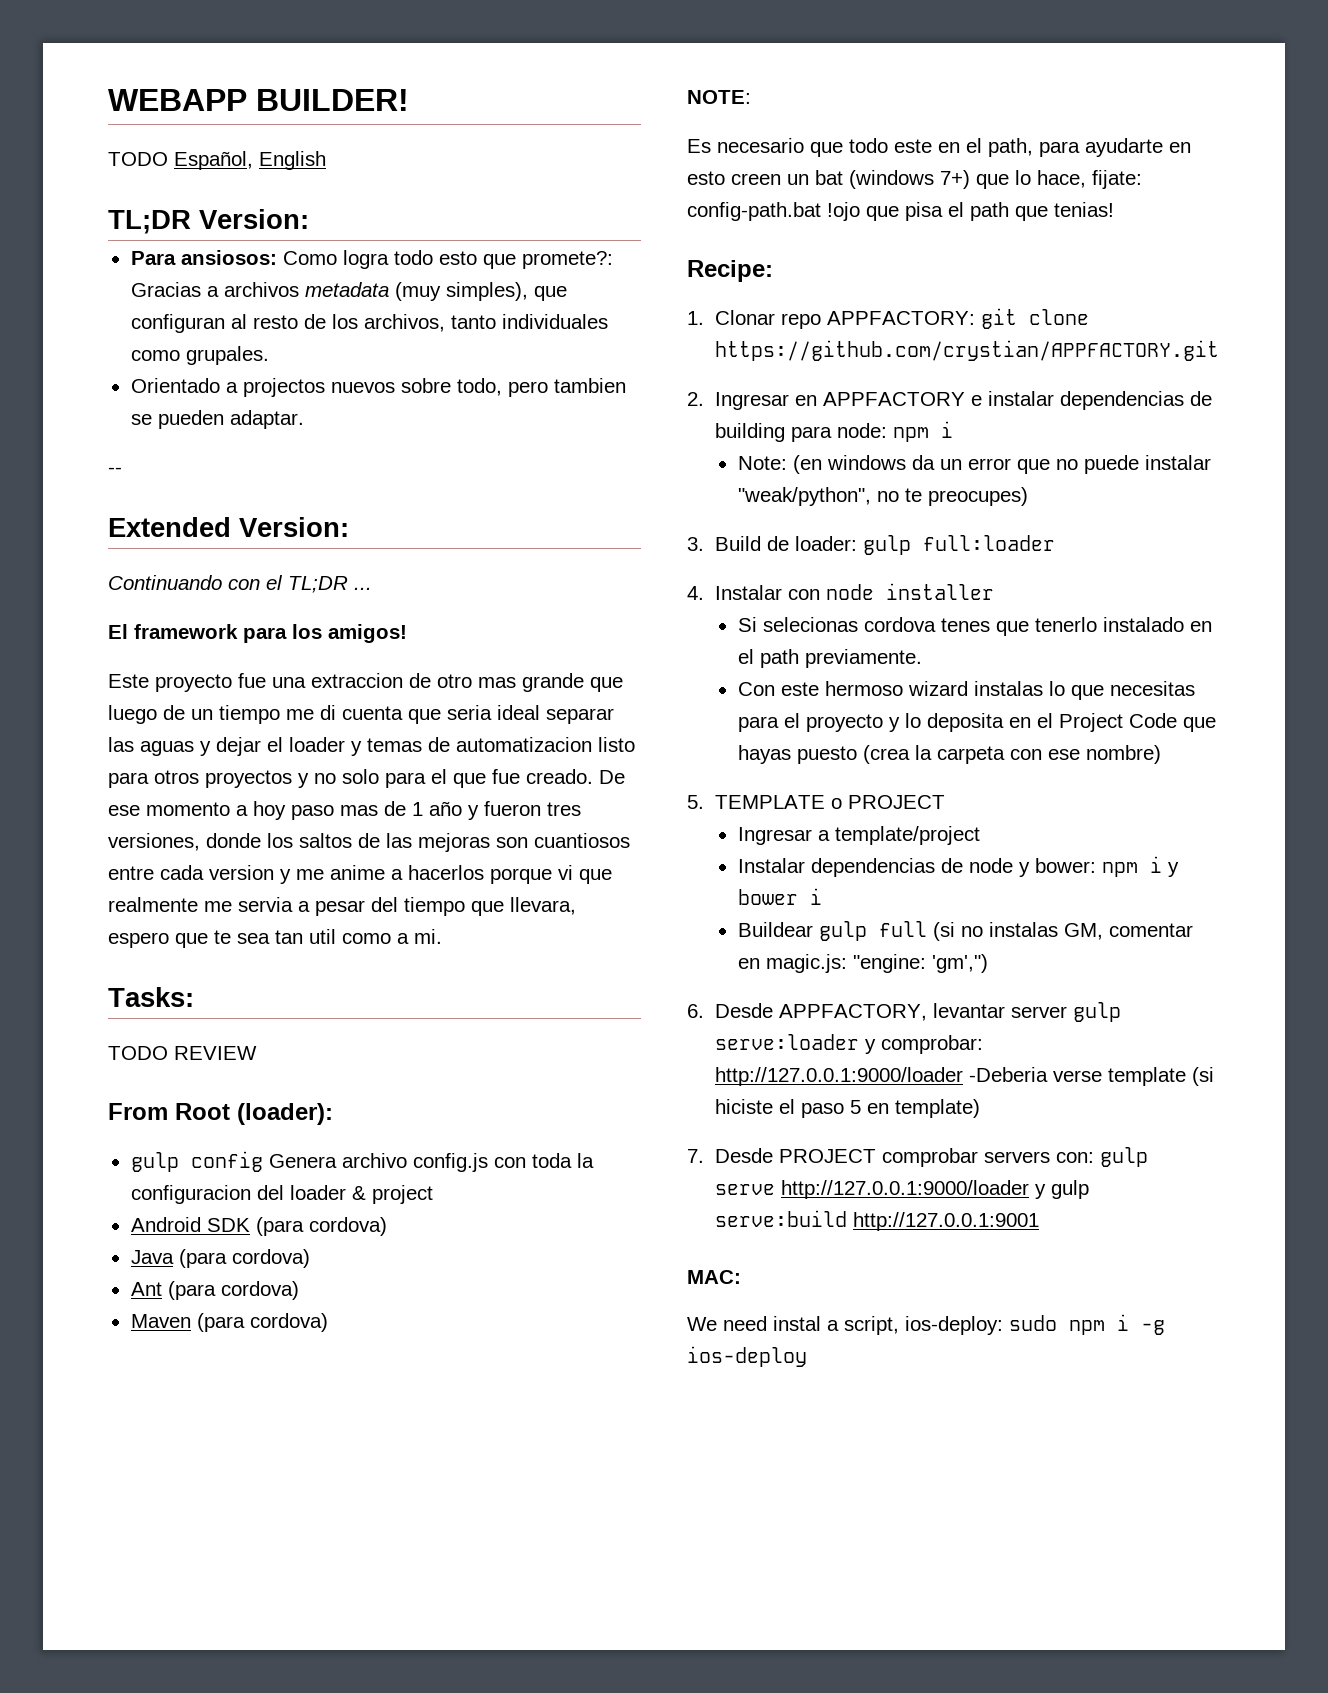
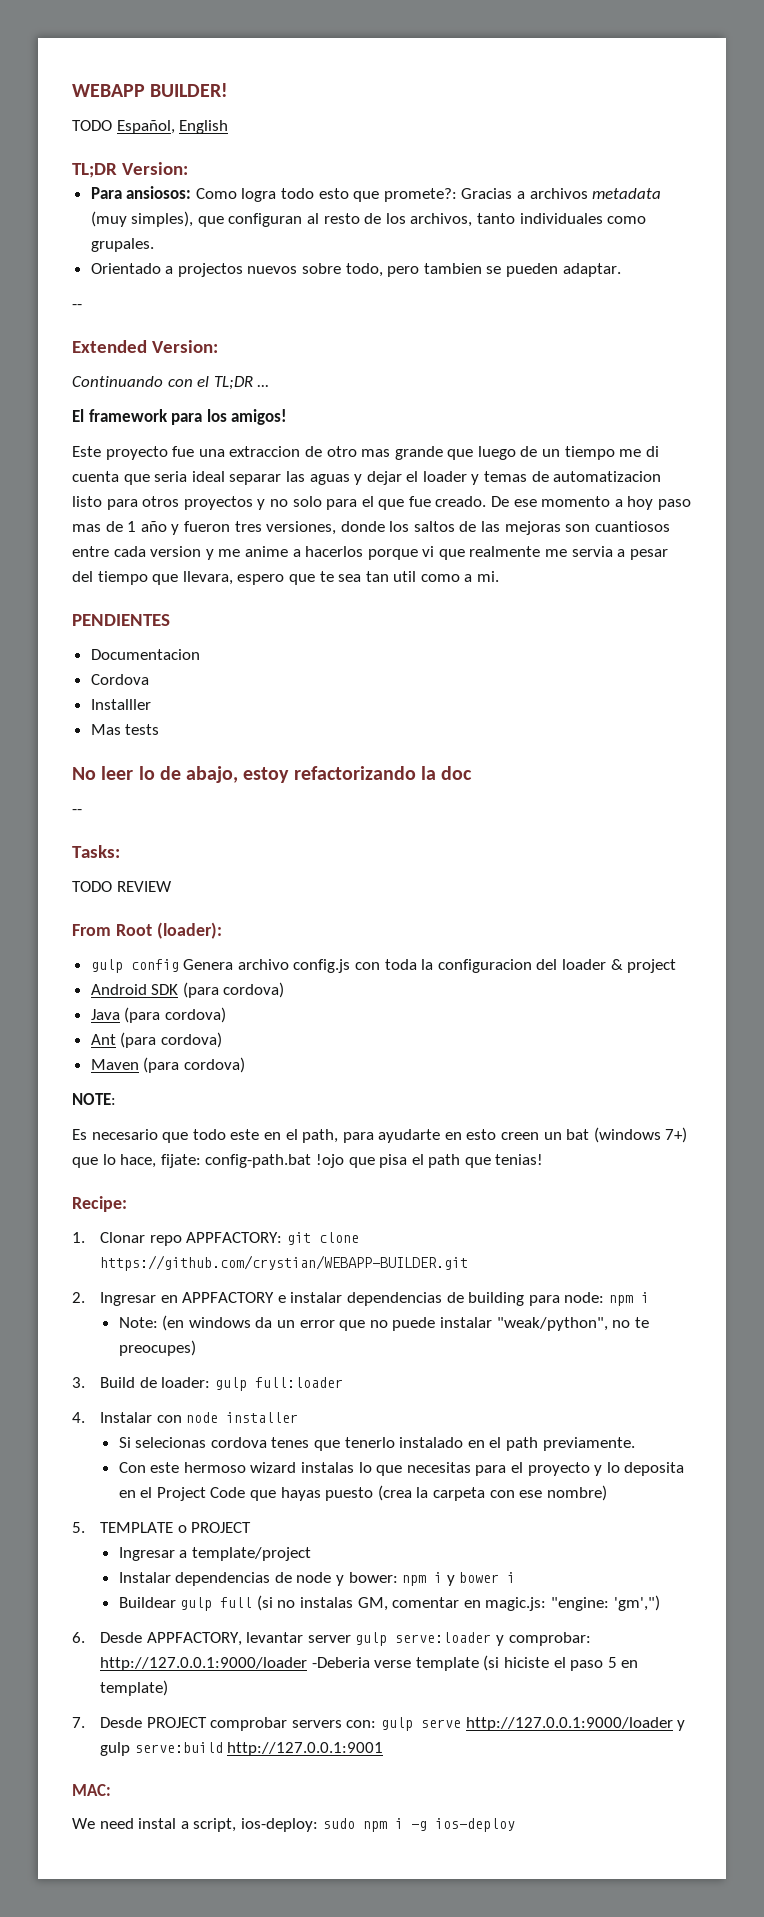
(442, 936) none -> [72,614,170,626] [90,649,200,660] [90,674,149,685] [90,699,151,710] [90,724,160,735] [72,766,473,783] [72,809,82,814] // PENDIENTES // Documentacion // Cordova // Installler // Mas tests // No leer lo de abajo, estoy refactorizando la doc // --
[715,340,1220,361] https://github.com/crystian/APPFACTORY.git -> [99,1255,468,1271] https://github.com/crystian/WEBAPP-BUILDER.git

